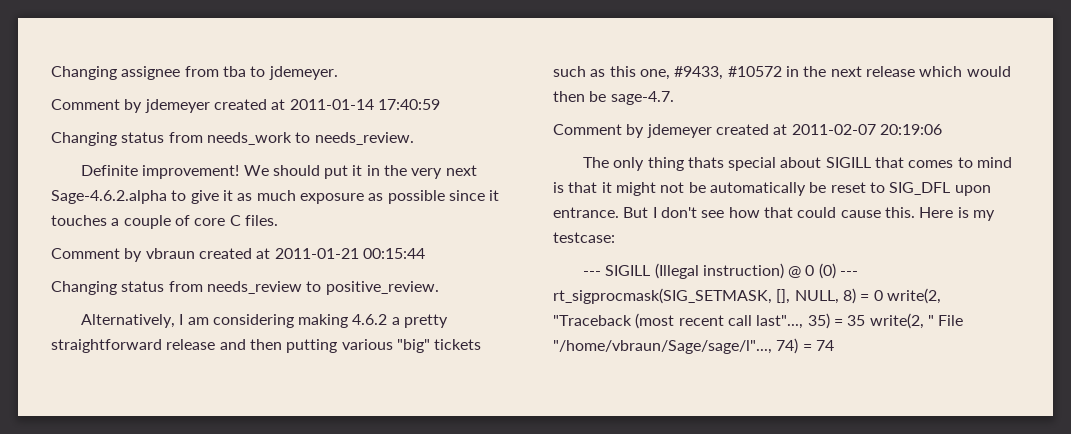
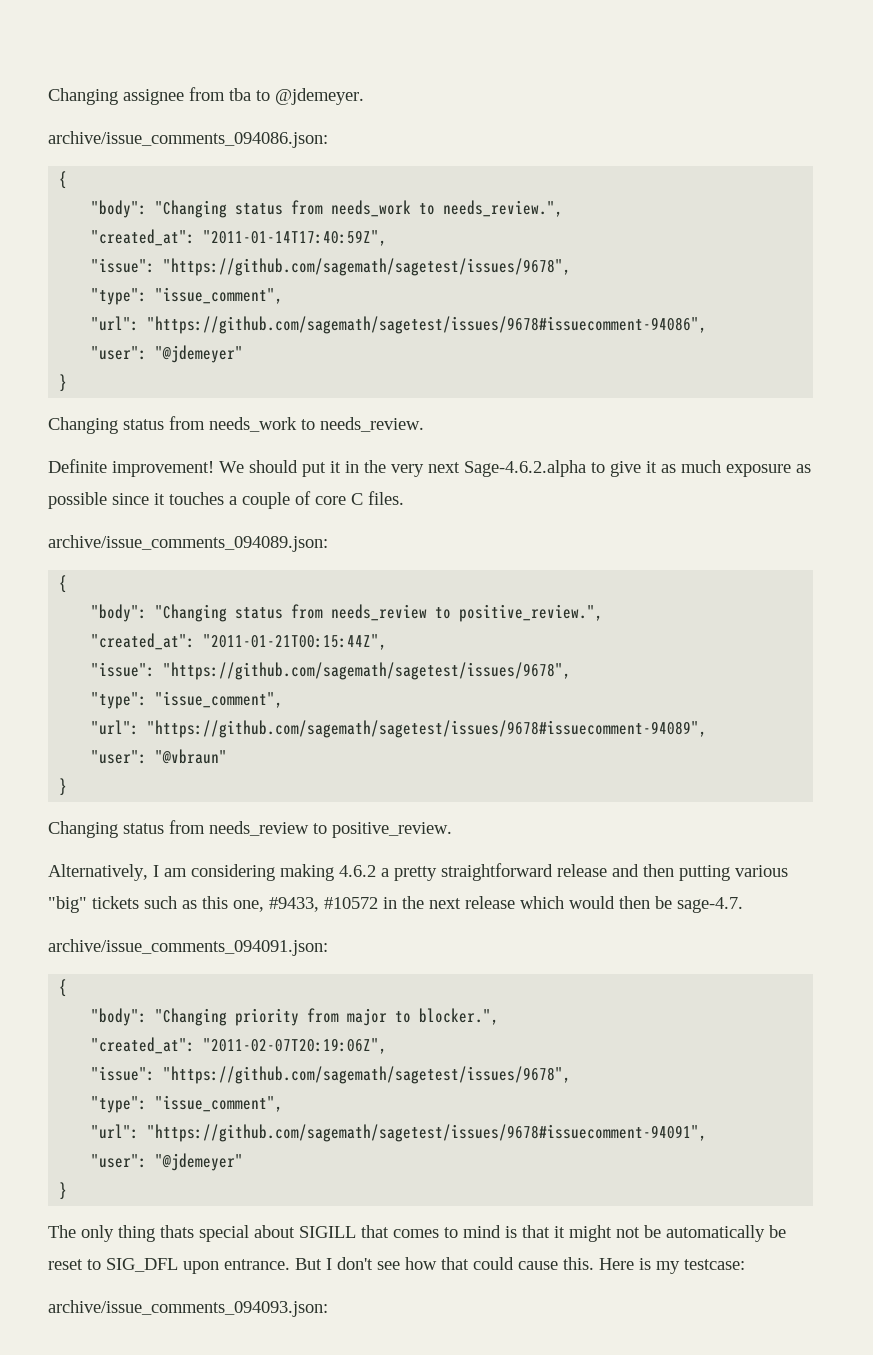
[268,66,338,80] [51,99,440,113] jdemeyer. // Comment by jdemeyer created at 2011-01-14 17:40:59 -> [275,88,364,105] [48,131,328,148] [59,171,68,189] [91,200,564,218] [91,229,388,246] [91,258,572,276] [91,287,284,305] [91,316,708,334] [91,345,244,363] [59,374,68,392] @jdemeyer. // archive/issue_comments_094086.json: // { // "body": "Changing status from needs_work to needs_review.", // "created_at": "2011-01-14T17:40:59Z", // "issue": "https://github.com/sagemath/sagetest/issues/9678", // "type": "issue_comment", // "url": "https://github.com/sagemath/sagetest/issues/9678#issuecomment-94086", // "user": "@jdemeyer" // }
[51,248,425,262] Comment by vbraun created at 2011-01-21 00:15:44 -> [48,535,328,552] [59,575,68,593] [91,604,604,622] [91,633,388,650] [91,662,572,680] [91,691,284,709] [91,720,708,738] [91,749,228,764] [59,778,68,796] archive/issue_comments_094089.json: // { // "body": "Changing status from needs_review to positive_review.", // "created_at": "2011-01-21T00:15:44Z", // "issue": "https://github.com/sagemath/sagetest/issues/9678", // "type": "issue_comment", // "url": "https://github.com/sagemath/sagetest/issues/9678#issuecomment-94089", // "user": "@vbraun" // }
[553,124,942,138] Comment by jdemeyer created at 2011-02-07 20:19:06 -> [48,939,328,956] [59,979,68,997] [91,1008,500,1026] [91,1037,388,1054] [91,1066,572,1084] [91,1095,284,1113] [91,1124,708,1142] [91,1153,244,1171] [59,1182,68,1200] archive/issue_comments_094091.json: // { // "body": "Changing priority from major to blocker.", // "created_at": "2011-02-07T20:19:06Z", // "issue": "https://github.com/sagemath/sagetest/issues/9678", // "type": "issue_comment", // "url": "https://github.com/sagemath/sagetest/issues/9678#issuecomment-94091", // "user": "@jdemeyer" // }
[582,263,859,279] [553,288,941,304] [553,313,964,329] [553,338,834,354] --- SIGILL (Illegal instruction) @ 0 (0) --- rt_sigprocmask(SIG_SETMASK, [], NULL, 8) = 0 write(2, "Traceback (most recent call last"..., 35) = 35 write(2, " File "/home/vbraun/Sage/sage/l"..., 74) = 74 -> [48,1300,328,1317] archive/issue_comments_094093.json:

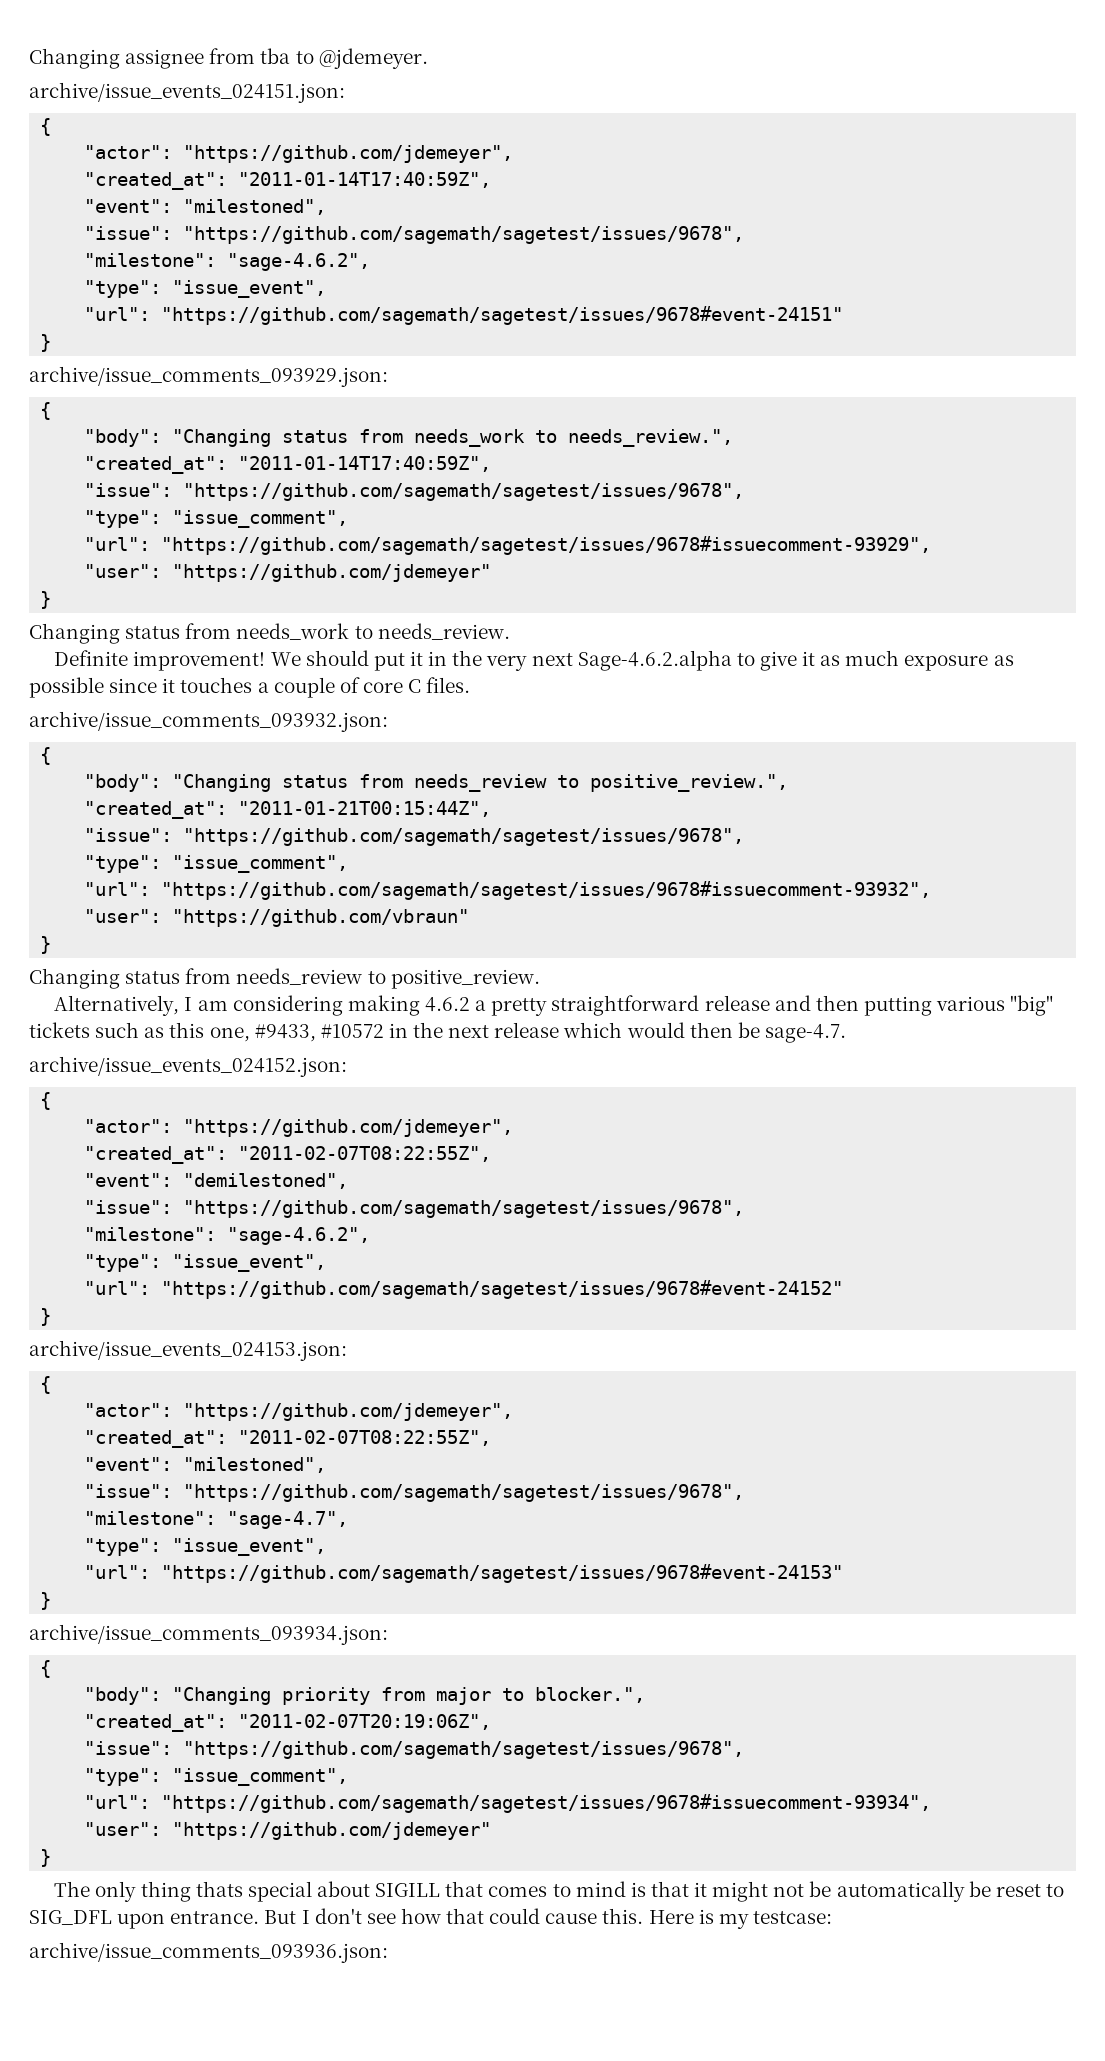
[48,131,328,148] archive/issue_comments_094086.json: -> [29,82,345,103] [40,118,52,136] [84,145,514,163] [84,172,492,190] [84,199,327,215] [84,226,745,244] [84,253,371,271] [84,280,327,298] [84,306,844,325] [40,334,52,352] [29,366,388,387] archive/issue_events_024151.json: // { // "actor": "https://github.com/jdemeyer", // "created_at": "2011-01-14T17:40:59Z", // "event": "milestoned", // "issue": "https://github.com/sagemath/sagetest/issues/9678", // "milestone": "sage-4.6.2", // "type": "issue_event", // "url": "https://github.com/sagemath/sagetest/issues/9678#event-24151" // } // archive/issue_comments_093929.json:
[147,316,708,334] [91,345,244,363] "https://github.com/sagemath/sagetest/issues/9678#issuecomment-94086", // "user": "@jdemeyer" -> [161,536,932,555] [84,564,492,582] "https://github.com/sagemath/sagetest/issues/9678#issuecomment-93929", // "user": "https://github.com/jdemeyer"
[48,535,328,552] archive/issue_comments_094089.json: -> [29,711,388,732] archive/issue_comments_093932.json:
[147,720,708,738] [91,749,228,764] "https://github.com/sagemath/sagetest/issues/9678#issuecomment-94089", // "user": "@vbraun" -> [161,881,932,900] [84,909,470,927] "https://github.com/sagemath/sagetest/issues/9678#issuecomment-93932", // "user": "https://github.com/vbraun"
[48,939,328,956] archive/issue_comments_094091.json: -> [29,1056,347,1077] [40,1092,52,1110] [84,1119,514,1137] [84,1146,492,1164] [84,1173,349,1189] [84,1200,745,1218] [84,1227,371,1245] [84,1254,327,1272] [84,1280,844,1299] [40,1308,52,1326] [29,1340,347,1361] [40,1376,52,1394] [84,1403,514,1421] [84,1430,492,1448] [84,1457,327,1473] [84,1484,745,1502] [84,1511,349,1529] [84,1538,327,1556] [84,1564,844,1583] [40,1592,52,1610] [29,1624,388,1645] archive/issue_events_024152.json: // { // "actor": "https://github.com/jdemeyer", // "created_at": "2011-02-07T08:22:55Z", // "event": "demilestoned", // "issue": "https://github.com/sagemath/sagetest/issues/9678", // "milestone": "sage-4.6.2", // "type": "issue_event", // "url": "https://github.com/sagemath/sagetest/issues/9678#event-24152" // } // archive/issue_events_024153.json: // { // "actor": "https://github.com/jdemeyer", // "created_at": "2011-02-07T08:22:55Z", // "event": "milestoned", // "issue": "https://github.com/sagemath/sagetest/issues/9678", // "milestone": "sage-4.7", // "type": "issue_event", // "url": "https://github.com/sagemath/sagetest/issues/9678#event-24153" // } // archive/issue_comments_093934.json:
[147,1124,708,1142] [91,1153,244,1171] "https://github.com/sagemath/sagetest/issues/9678#issuecomment-94091", // "user": "@jdemeyer" -> [161,1794,932,1813] [84,1822,492,1840] "https://github.com/sagemath/sagetest/issues/9678#issuecomment-93934", // "user": "https://github.com/jdemeyer"
[48,1300,328,1317] archive/issue_comments_094093.json: -> [29,1942,388,1963] archive/issue_comments_093936.json:

